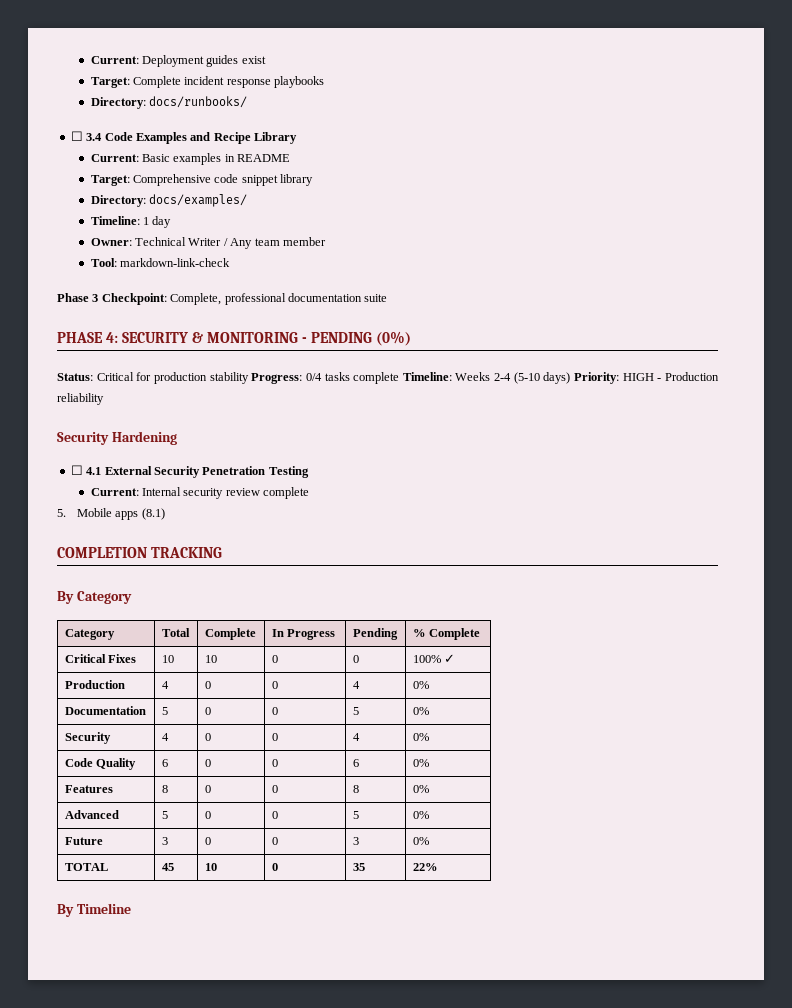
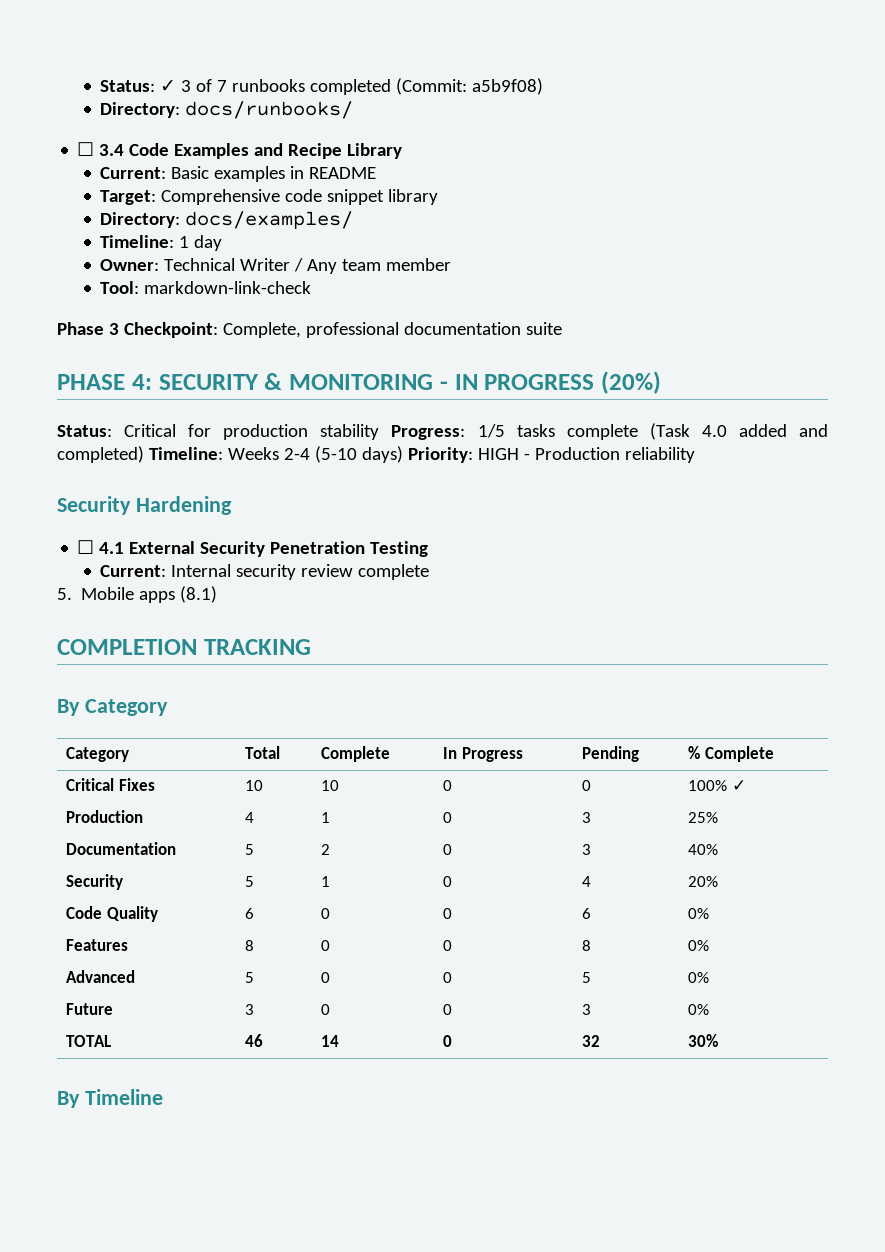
[90,55,266,67] [90,76,325,88] Current: Deployment guides exist // Target: Complete incident response playbooks -> [100,78,544,95] Status: ✓ 3 of 7 runbooks completed (Commit: a5b9f08)
[311,331,412,346] PENDING (0%) -> [454,371,661,394] IN PROGRESS (20%)
[305,373,322,381] 0/4 -> [477,424,505,438] 1/5
(400, 378) none -> [649,423,828,440] [57,446,144,463] (Task 4.0 added and completed)
[204,681,211,689] [271,681,278,689] [352,681,360,689] [412,681,429,689] [64,706,146,715] [161,707,168,715] [204,707,211,715] [271,707,278,715] [352,707,359,715] [412,707,429,715] [64,732,111,744] [161,733,169,741] [204,733,211,741] [271,733,278,741] [352,733,360,741] [412,733,429,741] | 0 | 0 | 4 | 0% // Documentation | 5 | 0 | 0 | 5 | 0% // Security | 4 | 0 | 0 | 4 | 0% -> [321,812,331,823] [443,812,453,823] [582,812,592,823] [688,812,719,823] [66,842,177,855] [245,844,255,855] [321,844,331,855] [443,844,453,855] [582,844,592,855] [688,844,719,855] [66,874,124,890] [245,876,255,887] [321,876,331,887] [443,876,453,887] [582,876,592,887] [688,876,719,887] | 1 | 0 | 3 | 25% // Documentation | 5 | 2 | 0 | 3 | 40% // Security | 5 | 1 | 0 | 4 | 20%
[161,863,174,871] [204,863,217,871] [271,863,278,871] [352,863,365,871] [412,863,438,871] 45 | 10 | 0 | 35 | 22% -> [245,1034,264,1047] [321,1035,340,1047] [443,1035,453,1047] [582,1035,601,1047] [688,1034,719,1047] 46 | 14 | 0 | 32 | 30%

